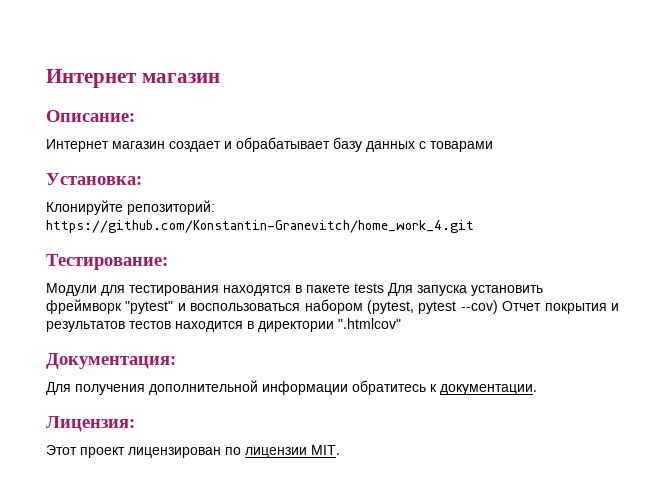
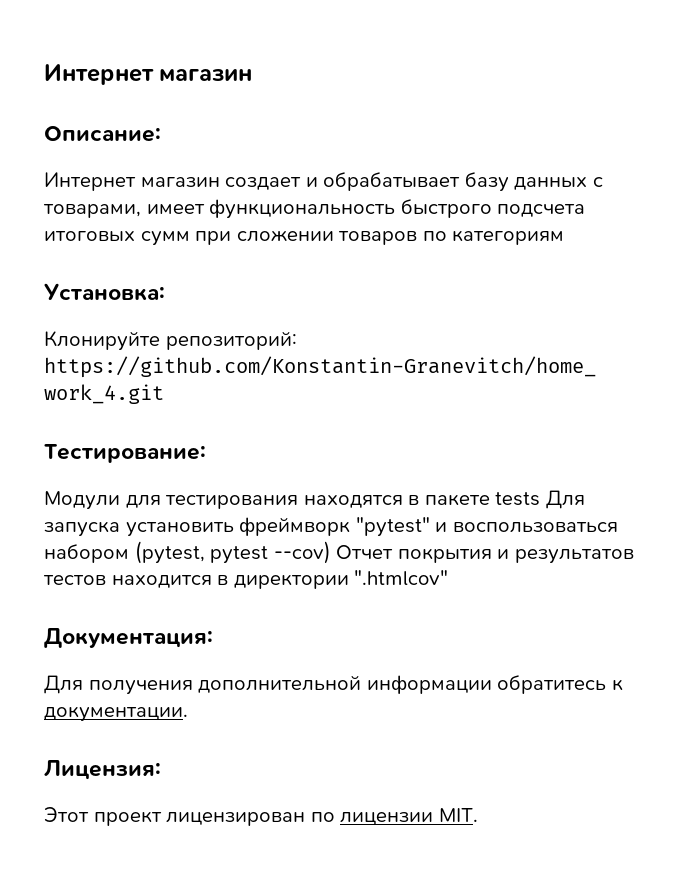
[430,141,493,152] товарами -> [43,199,586,219] [44,230,565,246] товарами, имеет функциональность быстрого подсчета итоговых сумм при сложении товаров по категориям

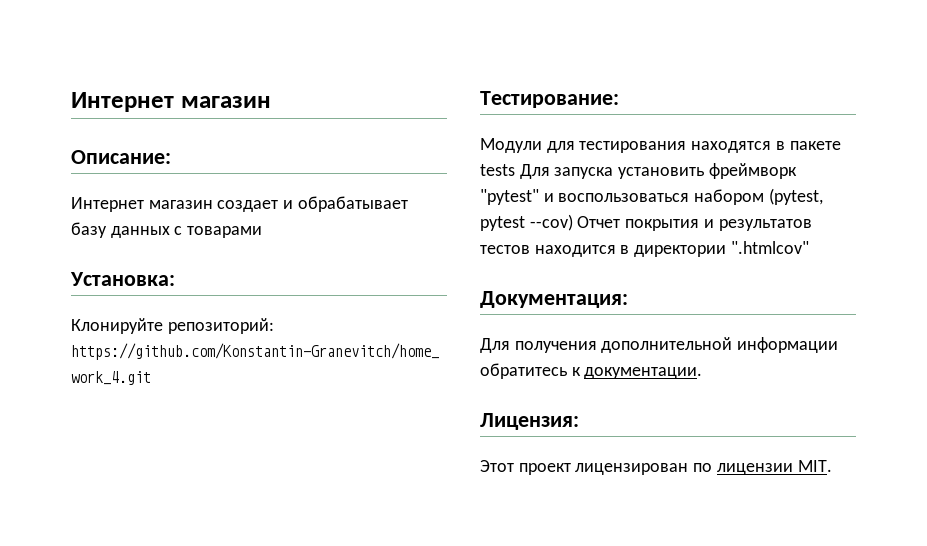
[43,199,586,219] [44,230,565,246] товарами, имеет функциональность быстрого подсчета итоговых сумм при сложении товаров по категориям -> [187,226,263,238] товарами

